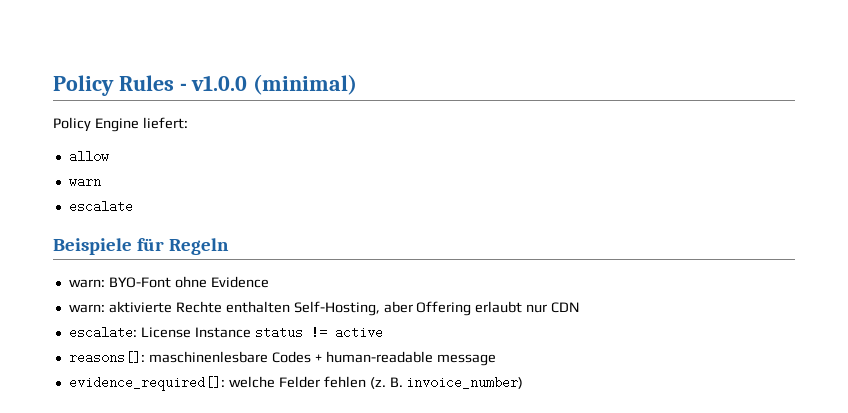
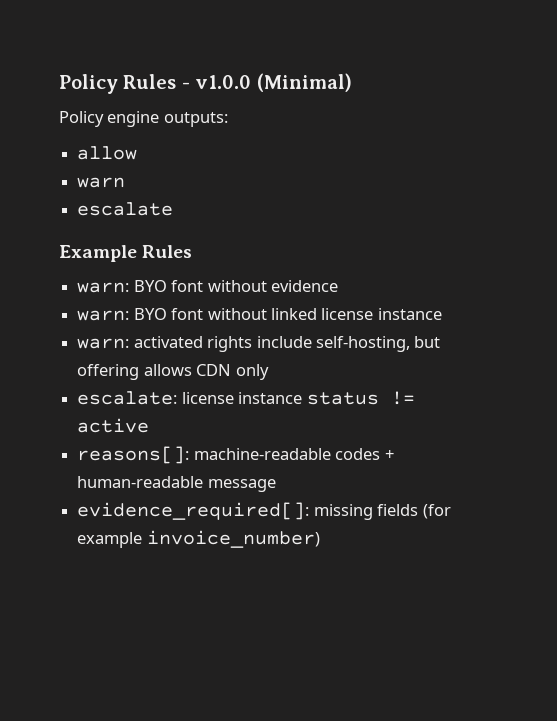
[253,74,358,95] [53,117,188,132] (minimal) // Policy Engine liefert: -> [256,73,352,92] [59,111,228,127] (Minimal) // Policy engine outputs:
[53,238,229,255] [68,276,269,288] [68,301,548,316] Beispiele für Regeln // warn: BYO-Font ohne Evidence // warn: aktivierte Rechte enthalten Self-Hosting, aber Offering erlaubt nur -> [59,245,193,262] [77,280,338,293] [77,308,442,321] [77,336,441,352] [77,364,192,380] Example Rules // warn: BYO font without evidence // warn: BYO font without linked license instance // warn: activated rights include self-hosting, but offering allows
(580, 307) none -> [235,364,269,380] only
[140,327,251,338] License Instance -> [181,392,303,404] license instance
[148,351,311,363] maschinenlesbare Codes -> [193,448,381,460] machine-readable codes
[228,376,403,389] welche Felder fehlen (z. B. -> [313,504,451,520] [77,532,143,548] missing fields (for example

